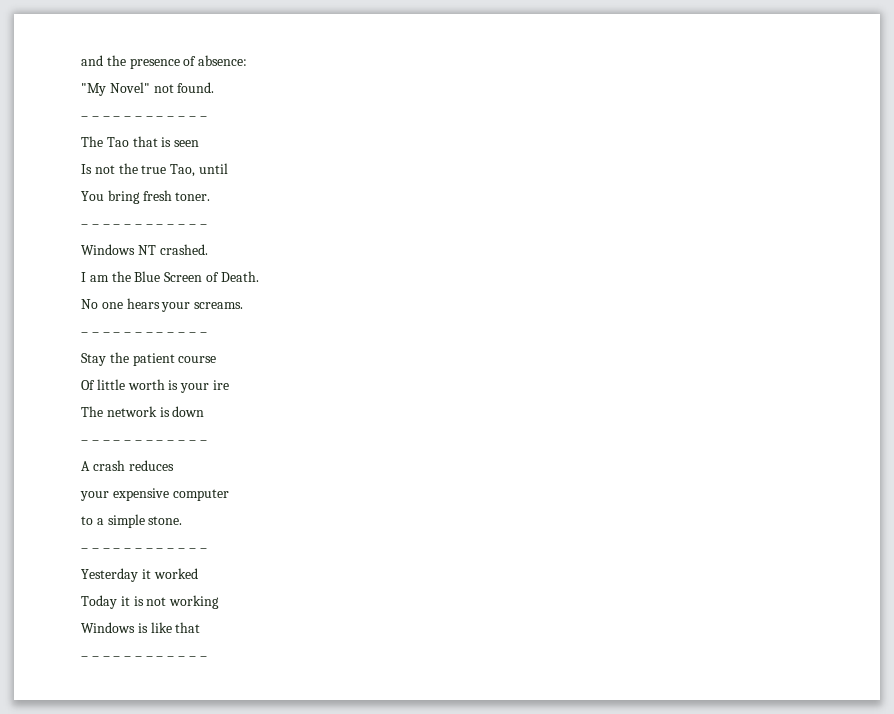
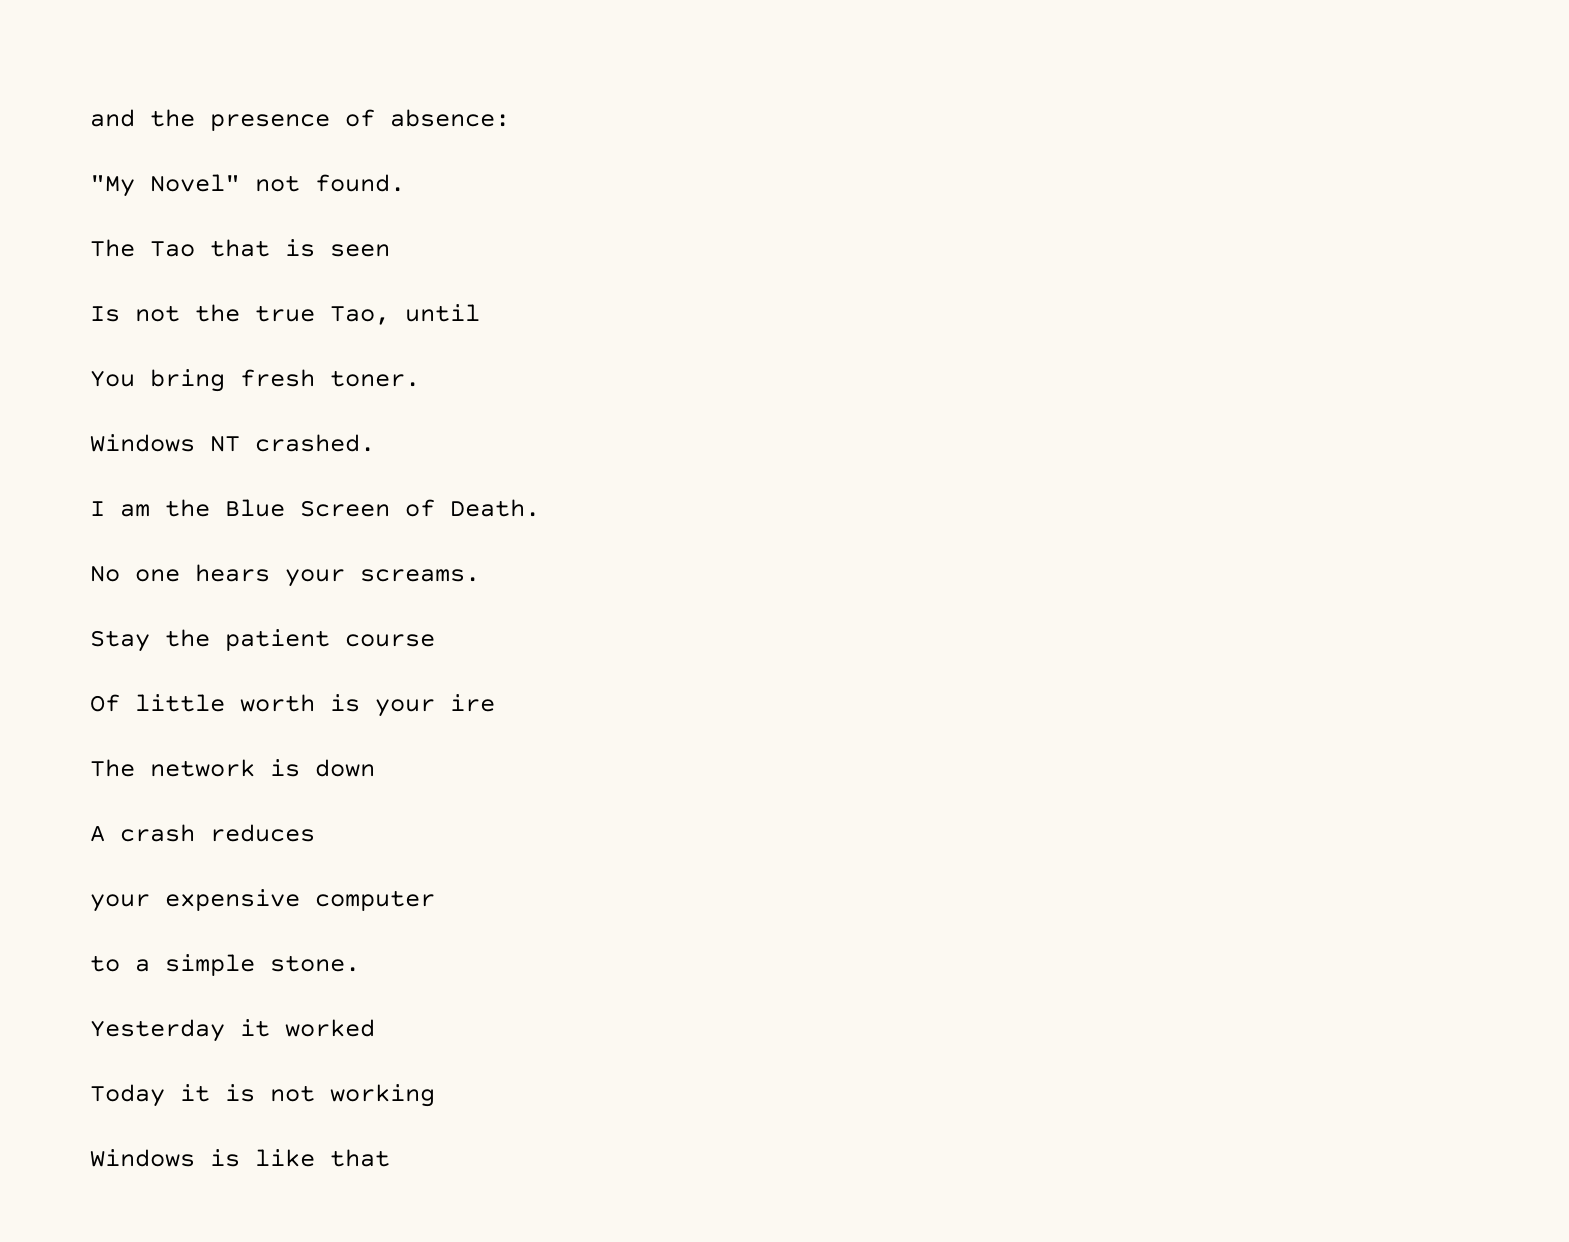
[81,116,207,120] // – – – – – – – – – – – – -> (405, 183) none
[81,224,207,228] // – – – – – – – – – – – – -> (420, 378) none
[81,332,207,336] // – – – – – – – – – – – – -> (480, 575) none
[81,440,207,444] // – – – – – – – – – – – – -> (375, 768) none
[81,548,207,552] // – – – – – – – – – – – – -> (360, 963) none
[81,656,207,660] // – – – – – – – – – – – – -> (390, 1158) none

